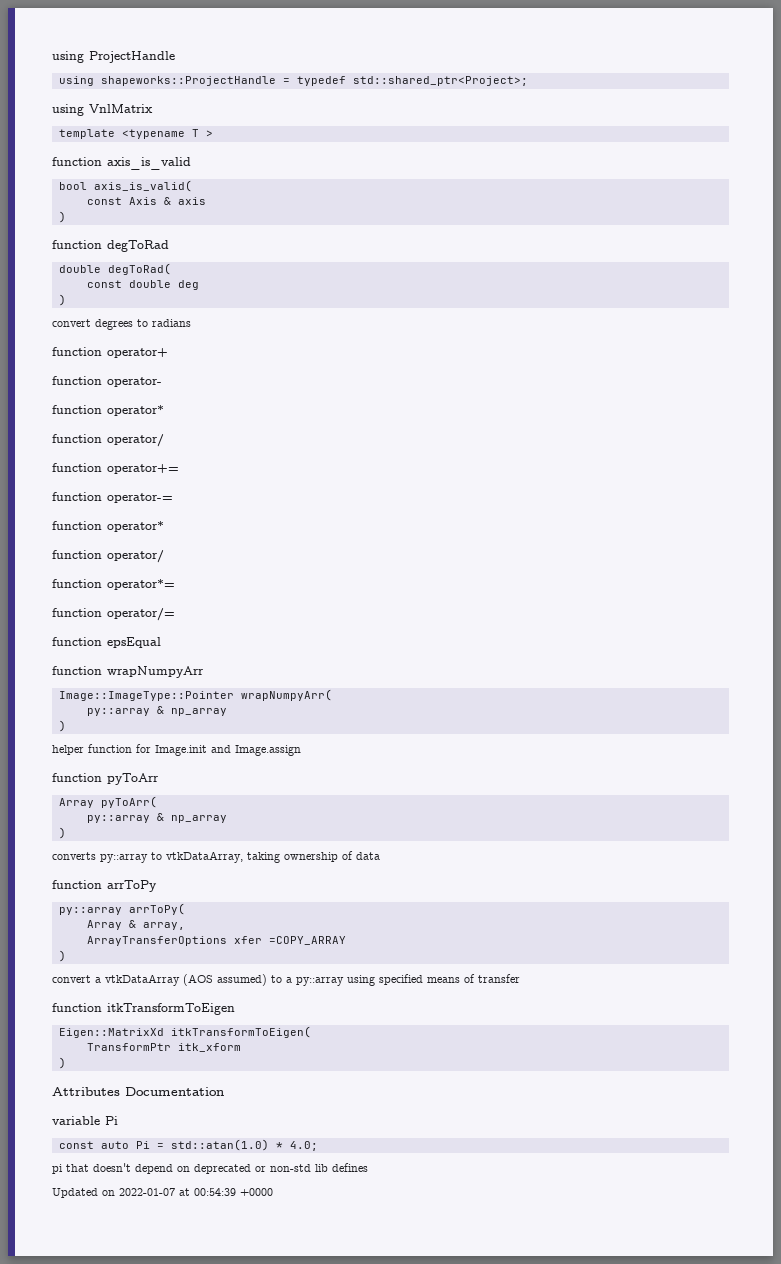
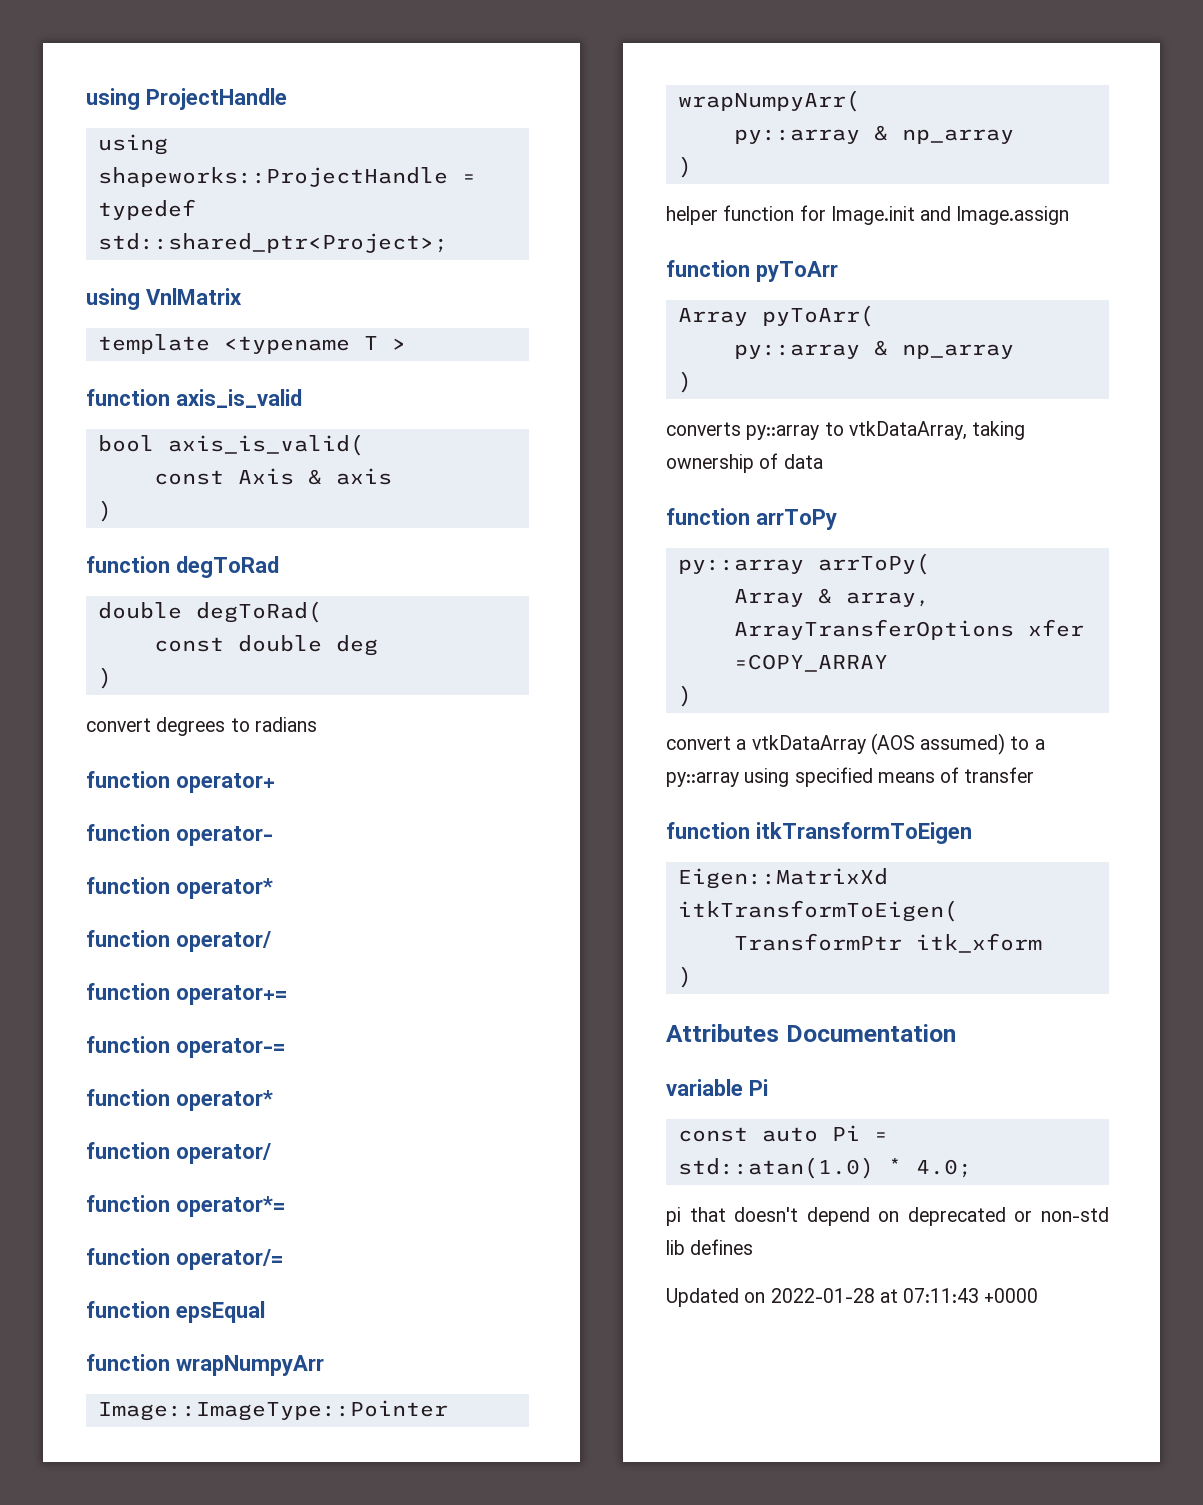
[119,1188,236,1196] 2022-01-07 at 00:54:39 -> [770,1288,980,1303] 2022-01-28 at 07:11:43

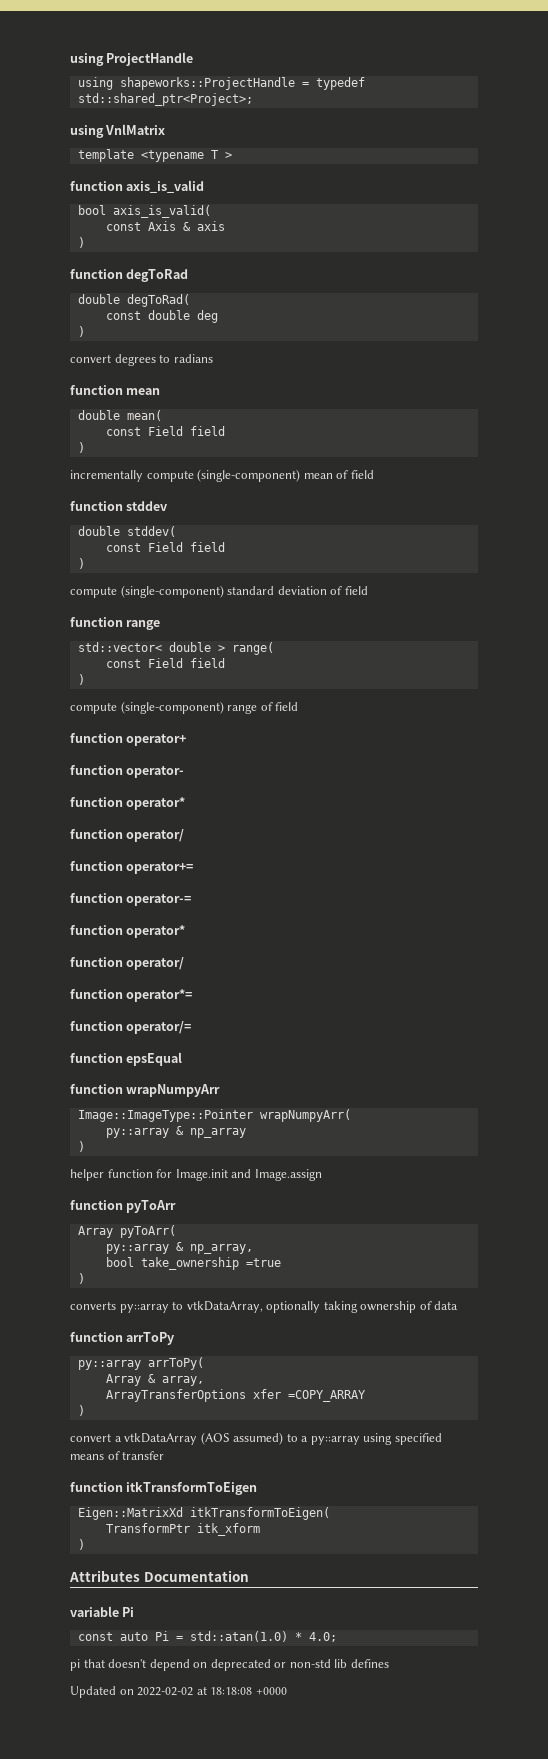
(317, 724) none -> [70,385,161,395] [77,410,162,421] [105,426,225,436] [77,442,85,453] [70,469,374,482] [70,501,169,511] [77,526,176,537] [105,542,225,552] [77,558,85,569] [70,585,368,598] [70,617,161,630] [77,642,274,655] [105,658,225,668] [77,674,85,685] [70,701,299,714] // function mean // double mean( // const Field field // ) // incrementally compute (single-component) mean of field // function stddev // double stddev( // const Field field // ) // compute (single-component) standard deviation of field // function range // std::vector< double > range( // const Field field // ) // compute (single-component) range of field
[901,344,1014,359] np_array -> [189,1244,253,1254] [105,1257,281,1270] np_array, // bool take_ownership =true
(967, 430) none -> [266,1301,321,1313] optionally
[770,1288,980,1303] 2022-01-28 at 07:11:43 -> [137,1686,253,1696] 2022-02-02 at 18:18:08

